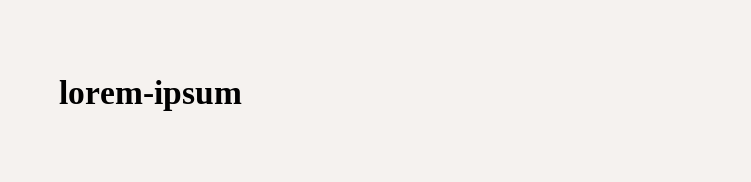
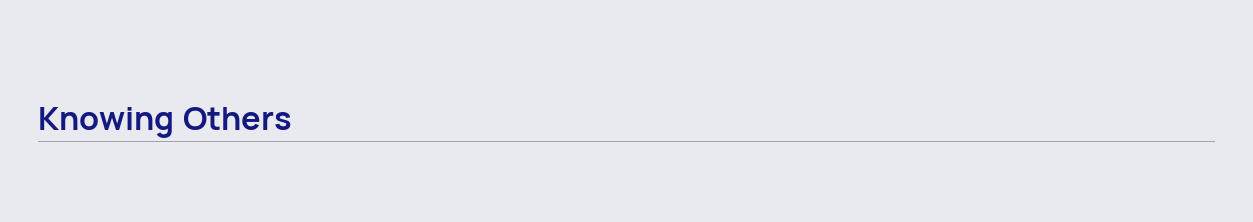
[59,80,242,111] lorem-ipsum -> [38,107,292,138] Knowing Others

